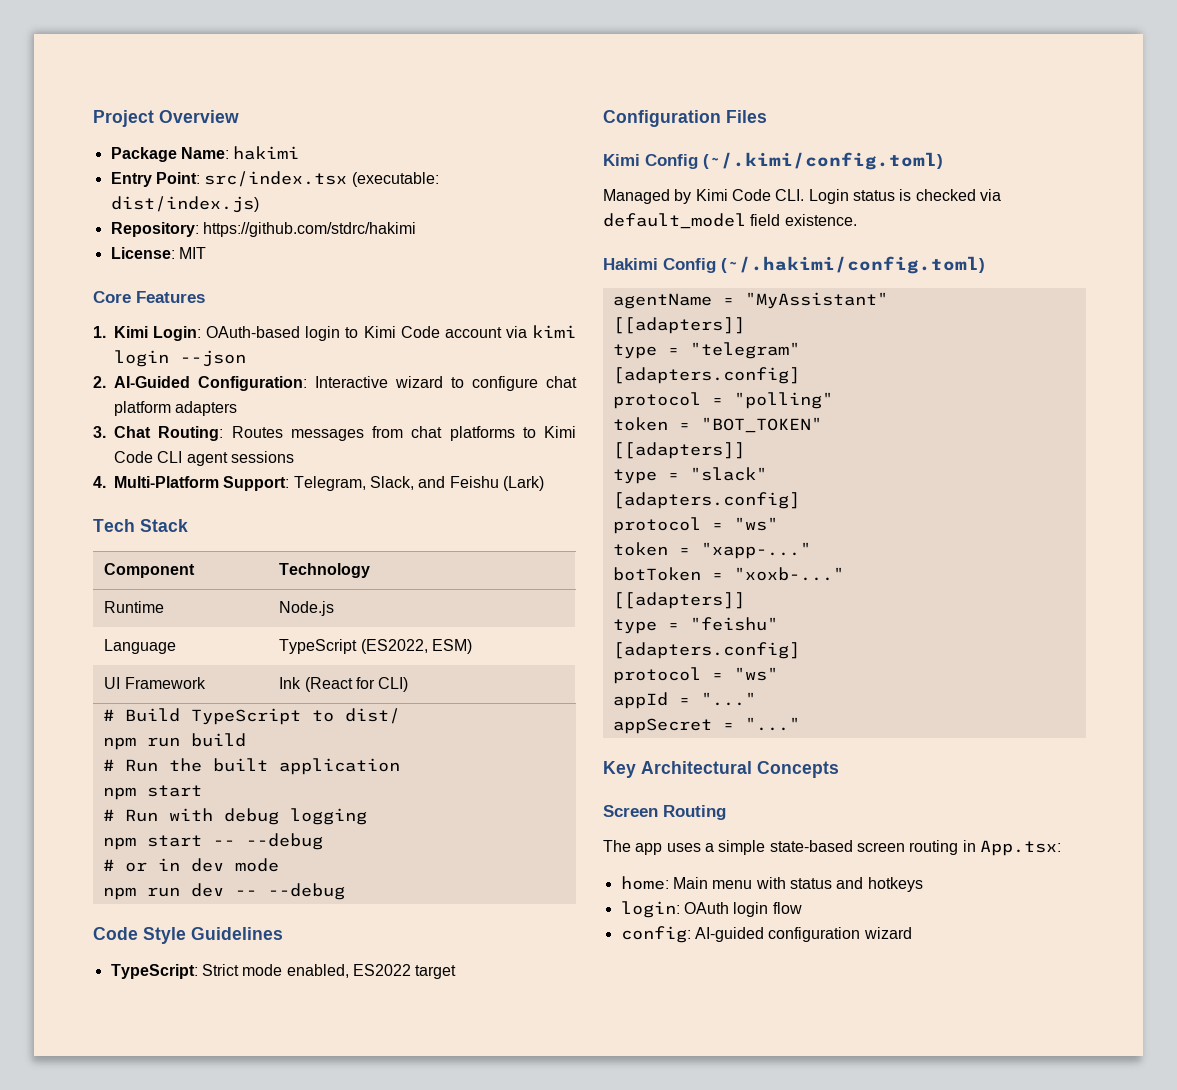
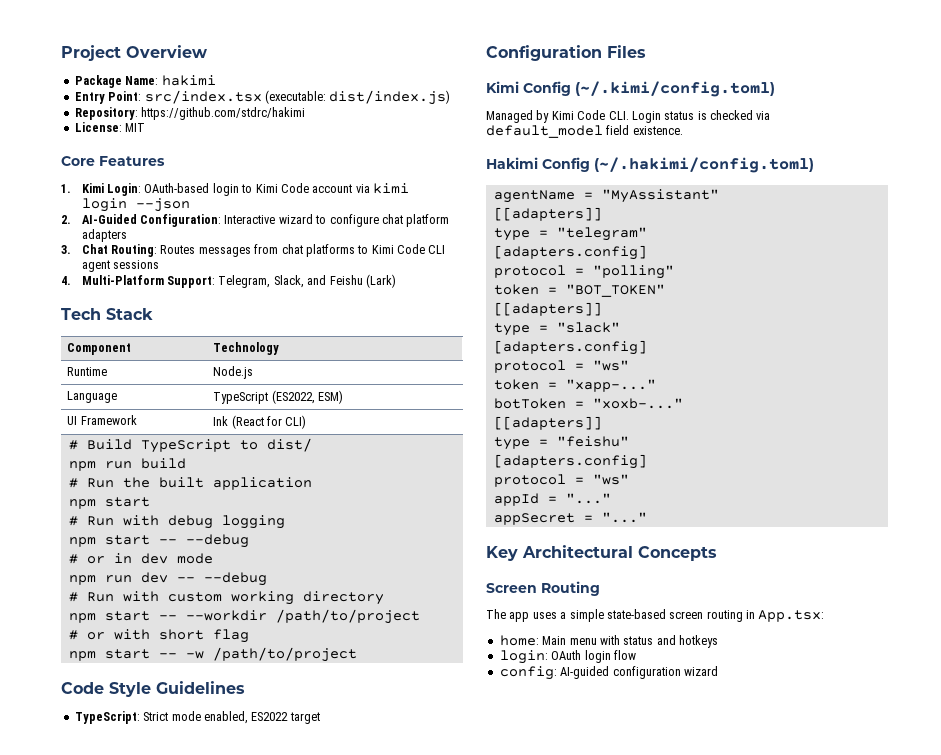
(345, 891) none -> [68,591,384,605] [68,609,420,624] [68,629,249,643] [68,647,357,662] // # Run with custom working directory // npm start -- --workdir /path/to/project // # or with short flag // npm start -- -w /path/to/project

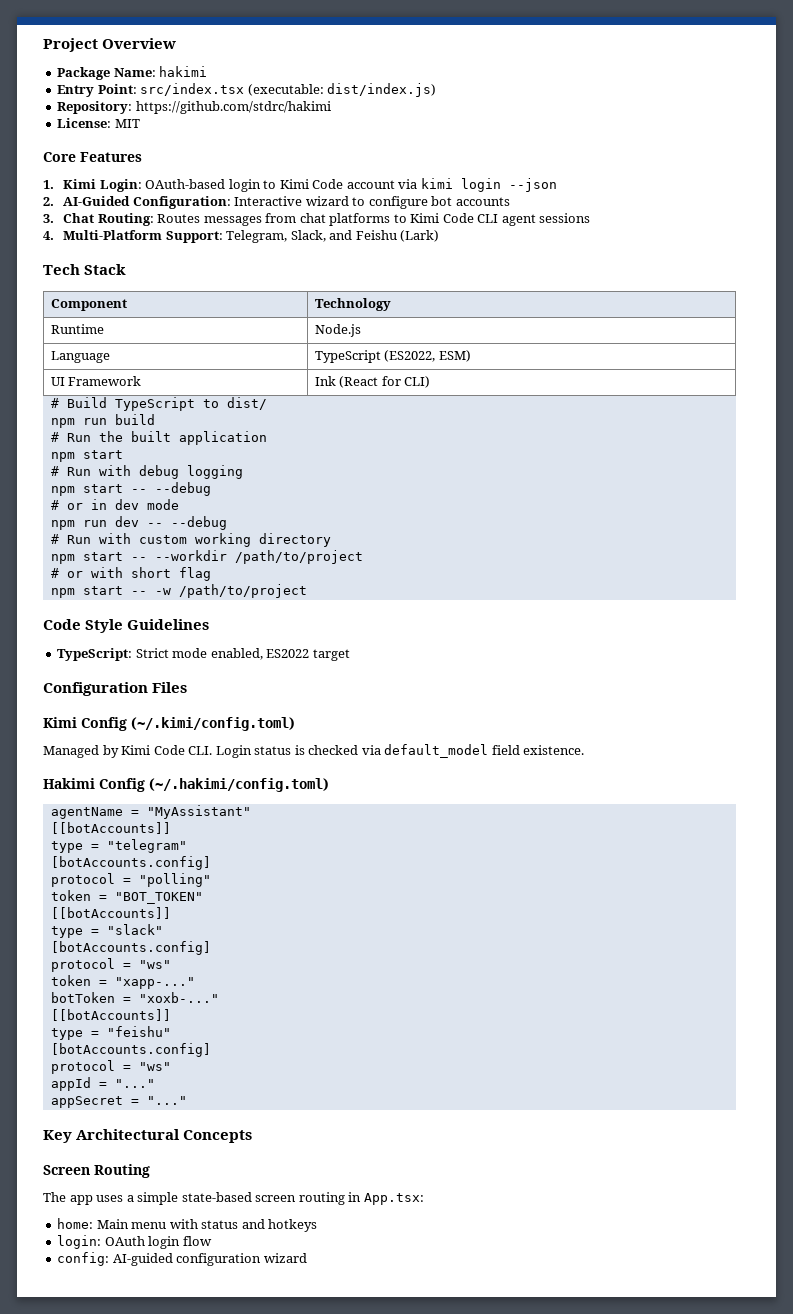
[381,214,450,227] [81,229,127,242] chat platform adapters -> [431,196,510,206] bot accounts
[493,207,602,221] [[adapters]] -> [50,822,171,834] [[botAccounts]]
[493,245,647,260] [adapters.config] -> [50,856,211,870] [botAccounts.config]
[493,302,602,316] [[adapters]] -> [50,907,171,919] [[botAccounts]]
[493,340,647,355] [adapters.config] -> [50,941,211,955] [botAccounts.config]
[493,416,602,430] [[adapters]] -> [50,1009,171,1021] [[botAccounts]]
[493,454,647,469] [adapters.config] -> [50,1043,211,1057] [botAccounts.config]

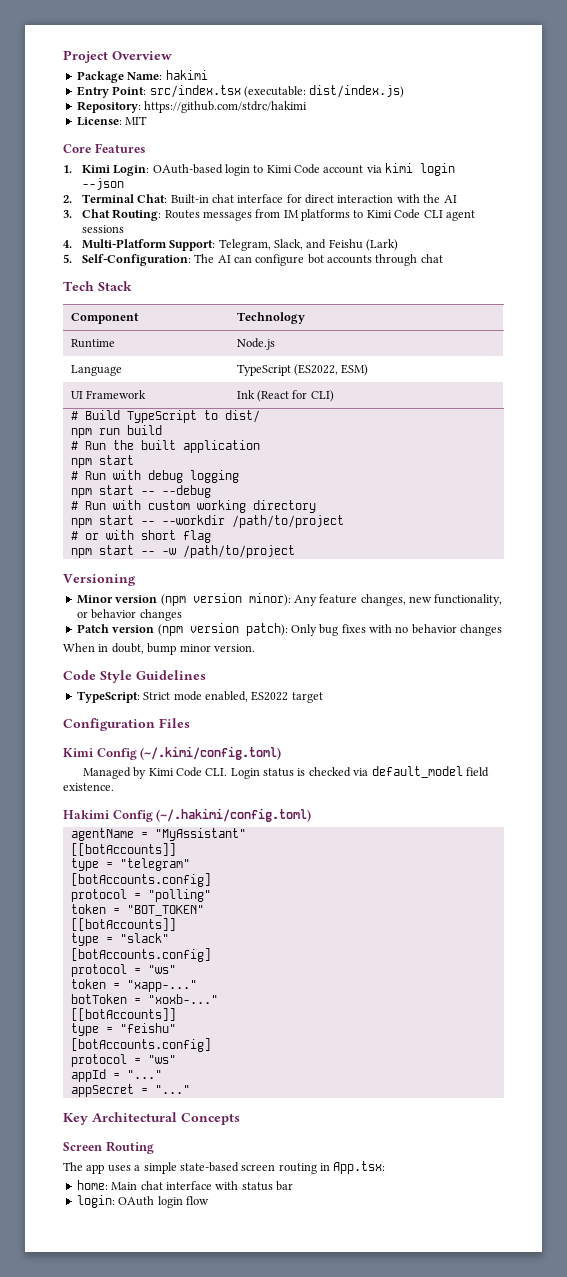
[63,196,510,209] AI-Guided Configuration: Interactive wizard to configure bot accounts -> [81,194,457,204] Terminal Chat: Built-in chat interface for direct interaction with the AI
[299,213,326,223] chat -> [283,210,299,218] IM
(440, 236) none -> [63,254,443,266] // 5. Self-Configuration: The AI can configure bot accounts through chat
[50,499,179,510] [50,516,227,530] // # or in dev mode // npm run dev -- --debug -> (211, 491) none
(307, 591) none -> [63,574,136,586] [76,593,503,606] [76,609,182,621] [76,623,503,636] [63,643,255,655] // Versioning // Minor version (npm version minor): Any feature changes, new functionality, or behavior changes // Patch version (npm version patch): Only bug fixes with no behavior changes // When in doubt, bump minor version.
[131,1219,318,1232] menu with status and hotkeys -> [140,1181,293,1191] chat interface with status bar
[57,1252,307,1266] // config: AI-guided configuration wizard -> (209, 1200) none

